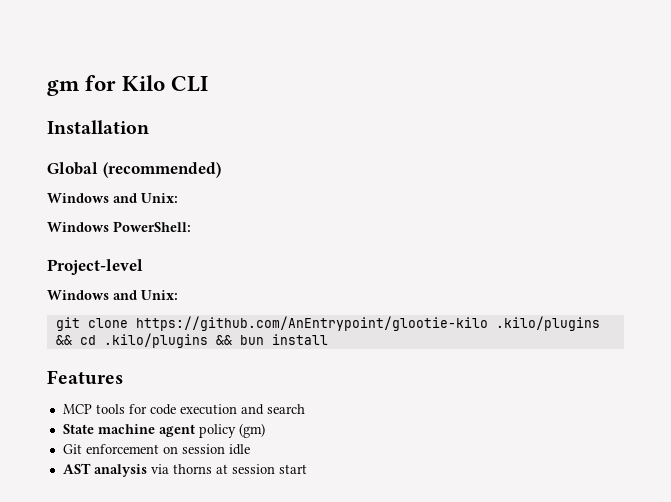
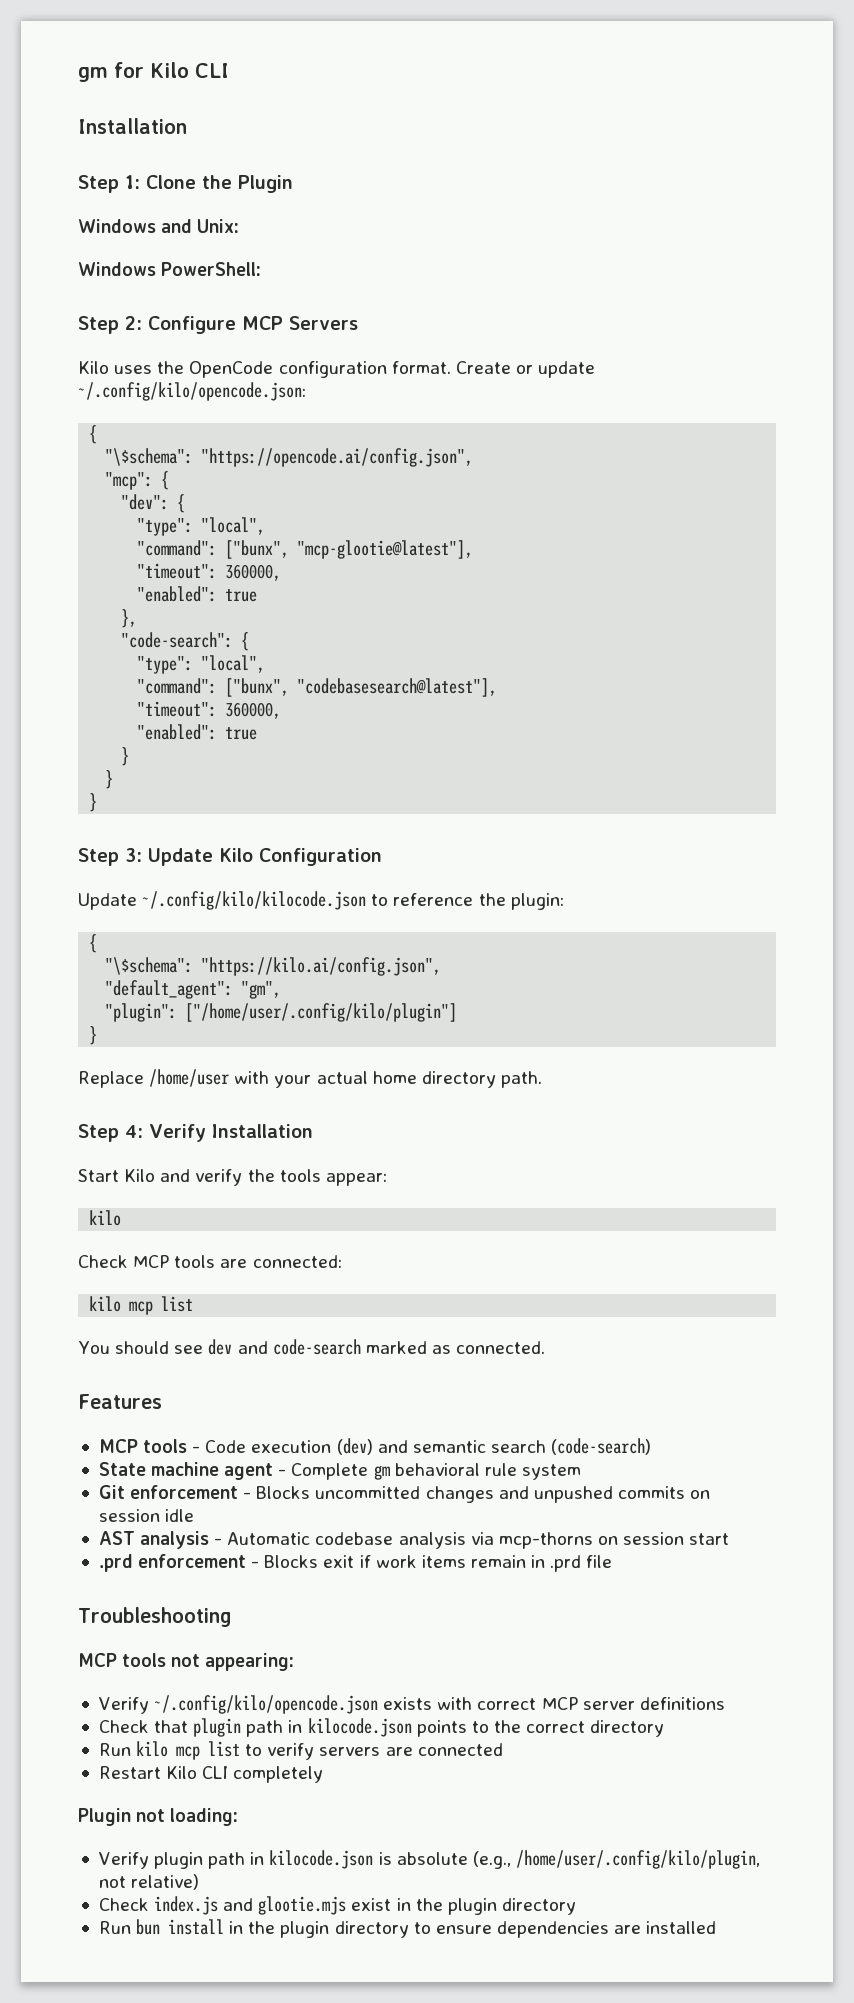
[47,162,221,178] Global (recommended) -> [78,175,293,193] Step 1: Clone the Plugin
[47,259,143,275] [47,290,178,300] [55,316,600,331] [55,333,328,348] [47,370,123,385] [62,404,264,415] Project-level // Windows and Unix: // git clone https://github.com/AnEntrypoint/glootie-kilo .kilo/plugins && cd .kilo/plugins && bun install // Features // MCP tools for code execution and -> [78,316,358,334] [78,361,596,378] [78,382,306,401] [89,425,98,444] [105,448,474,467] [105,471,170,490] [121,494,186,513] [137,517,266,536] [137,540,474,559] [137,563,282,581] [137,586,258,602] [121,609,138,628] [121,632,250,651] [137,655,266,674] [137,678,498,697] [137,701,282,719] [137,724,258,740] [121,747,130,766] [105,770,114,789] [89,793,98,812] [78,848,382,866] [78,891,564,910] [89,934,98,953] [105,957,442,976] [105,980,282,999] [105,1003,458,1022] [89,1026,98,1045] [78,1069,542,1088] [78,1124,313,1142] [78,1169,387,1186] [89,1210,122,1226] [78,1255,342,1268] [89,1296,194,1315] [78,1339,546,1355] [78,1394,162,1409] [98,1438,486,1455] Step 2: Configure MCP Servers // Kilo uses the OpenCode configuration format. Create or update ~/.config/kilo/opencode.json: // { // "\$schema": "https://opencode.ai/config.json", // "mcp": { // "dev": { // "type": "local", // "command": ["bunx", "mcp-glootie@latest"], // "timeout": 360000, // "enabled": true // }, // "code-search": { // "type": "local", // "command": ["bunx", "codebasesearch@latest"], // "timeout": 360000, // "enabled": true // } // } // } // Step 3: Update Kilo Configuration // Update ~/.config/kilo/kilocode.json to reference the plugin: // { // "\$schema": "https://kilo.ai/config.json", // "default_agent": "gm", // "plugin": ["/home/user/.config/kilo/plugin"] // } // Replace /home/user with your actual home directory path. // Step 4: Verify Installation // Start Kilo and verify the tools appear: // kilo // Check MCP tools are connected: // kilo mcp list // You should see dev and code-search marked as connected. // Features // MCP tools - Code execution (dev) and semantic
(305, 409) none -> [551,1438,652,1455] (code-search)
[198,423,265,438] [62,444,159,454] policy (gm) // Git enforcement -> [278,1463,581,1480] [98,1485,685,1503] - Complete gm behavioral rule system // Git enforcement - Blocks uncommitted changes and unpushed commits
[150,464,307,474] via thorns at session start -> [214,1532,730,1549] [98,1554,613,1572] [78,1607,232,1627] [78,1653,295,1671] [98,1695,725,1714] [98,1718,665,1737] [98,1741,503,1760] [98,1766,324,1783] [78,1808,239,1826] [98,1850,760,1869] [98,1874,200,1890] [98,1896,576,1915] [98,1919,717,1938] - Automatic codebase analysis via mcp-thorns on session start // .prd enforcement - Blocks exit if work items remain in .prd file // Troubleshooting // MCP tools not appearing: // Verify ~/.config/kilo/opencode.json exists with correct MCP server definitions // Check that plugin path in kilocode.json points to the correct directory // Run kilo mcp list to verify servers are connected // Restart Kilo CLI completely // Plugin not loading: // Verify plugin path in kilocode.json is absolute (e.g., /home/user/.config/kilo/plugin, not relative) // Check index.js and glootie.mjs exist in the plugin directory // Run bun install in the plugin directory to ensure dependencies are installed

